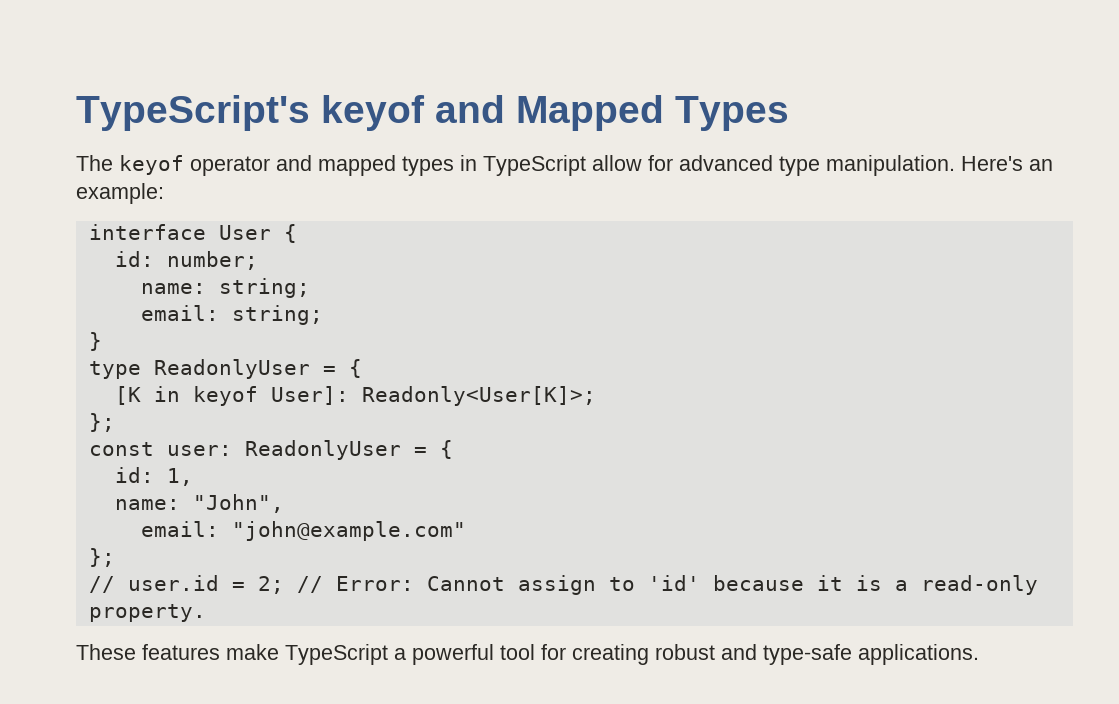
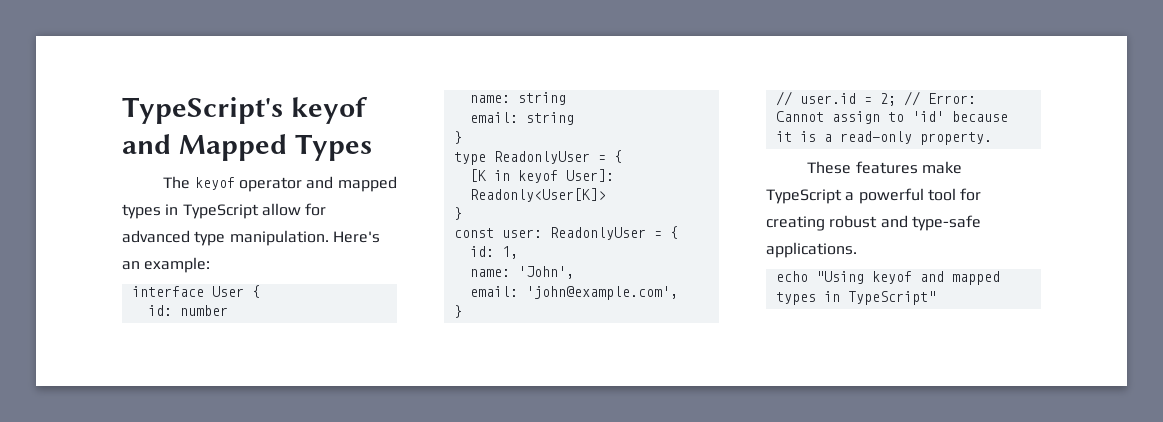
[166,251,258,270] [140,278,310,298] [140,305,323,325] number; // name: string; // email: string; -> [179,305,228,316] [469,92,566,105] [469,112,574,125] number // name: string // email: string
[361,386,596,406] [88,413,115,432] Readonly<User[K]>; // }; -> [469,188,606,202] [453,207,462,220] Readonly<User[K]> // }
[192,494,284,513] [140,521,466,541] [88,548,115,567] "John", // email: "john@example.com" // }; -> [517,266,574,279] [469,286,678,300] [453,305,462,318] 'John', // email: 'john@example.com', // }
(979, 654) none -> [775,271,1000,285] [775,291,936,305] // echo "Using keyof and mapped types in TypeScript"

